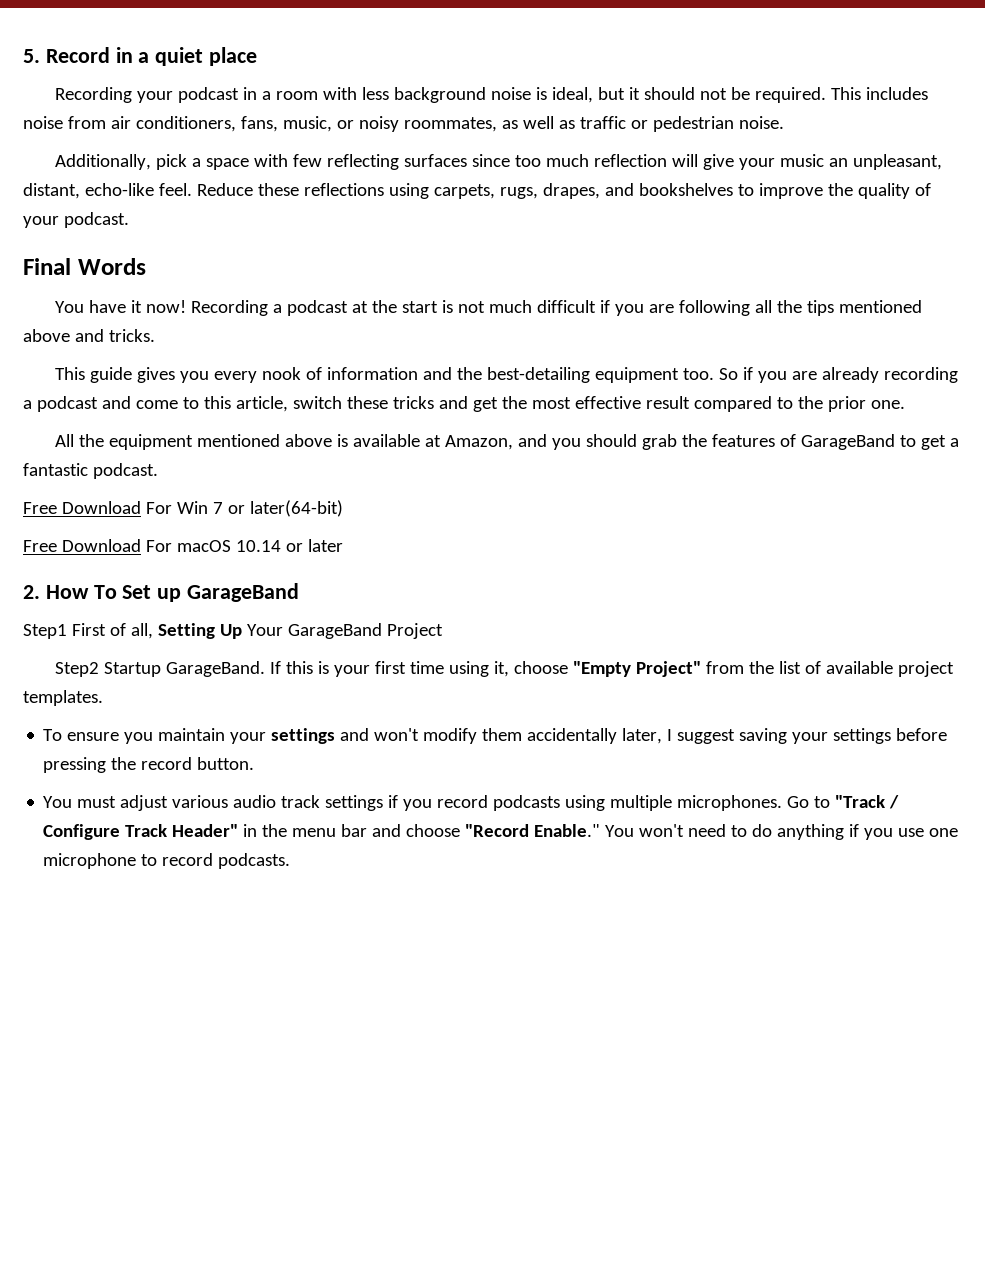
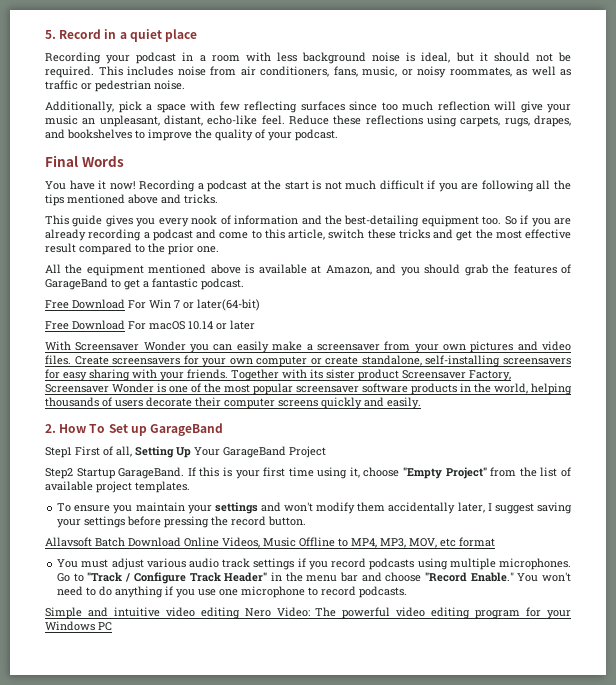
(343, 545) none -> [45,341,571,353] [45,355,571,367] [45,369,511,381] [45,383,572,395] [45,397,421,409] // With Screensaver Wonder you can easily make a screensaver from your own pictures and video files. Create screensavers for your own computer or create standalone, self-installing screensavers for easy sharing with your friends. Together with its sister product Screensaver Factory, Screensaver Wonder is one of the most popular screensaver software products in the world, helping thousands of users decorate their computer screens quickly and easily.
(255, 763) none -> [45,537,495,548] // Allavsoft Batch Download Online Videos, Music Offline to MP4, MP3, MOV, etc format
(291, 861) none -> [45,607,571,619] [45,621,112,631] // Simple and intuitive video editing Nero Video: The powerful video editing program for your Windows PC

